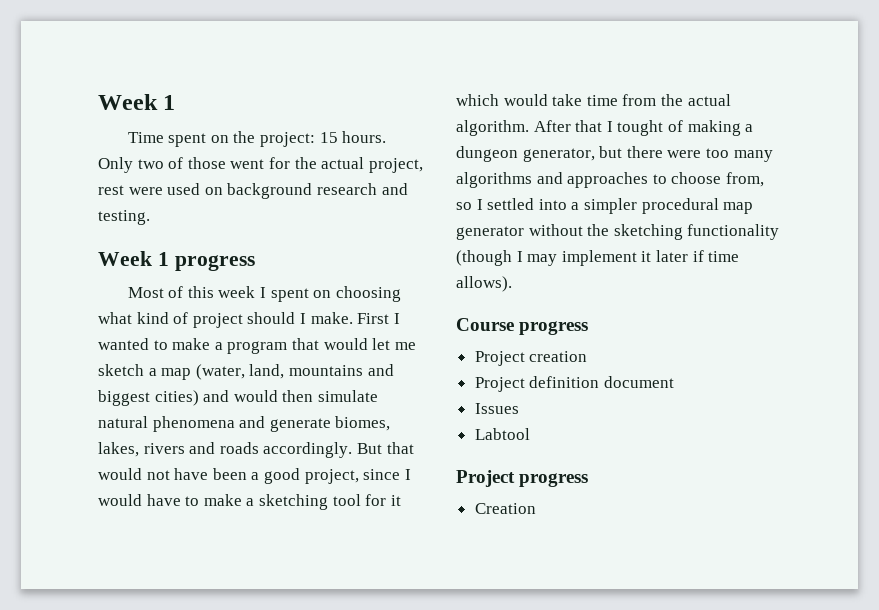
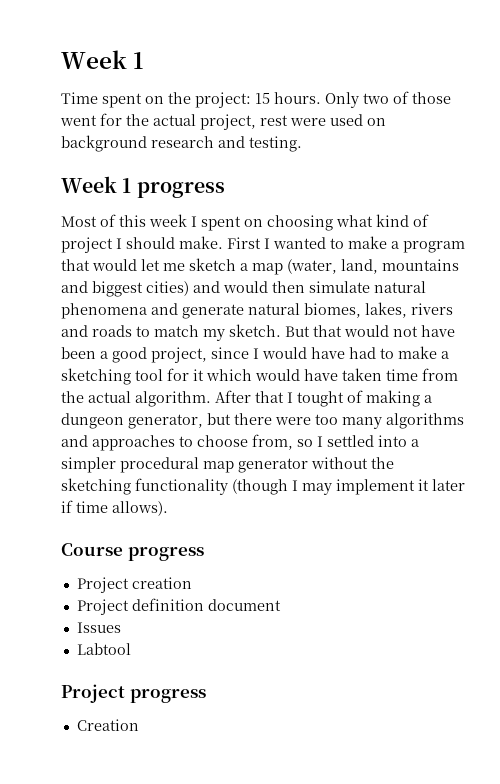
[247,312,306,324] should I -> [116,237,175,249] I should
(331, 425) none -> [248,303,300,315] natural
[263,442,353,458] accordingly. -> [136,324,281,341] to match my sketch.
(181, 500) none -> [349,347,376,359] had
[552,94,583,106] take -> [304,368,382,381] have taken

